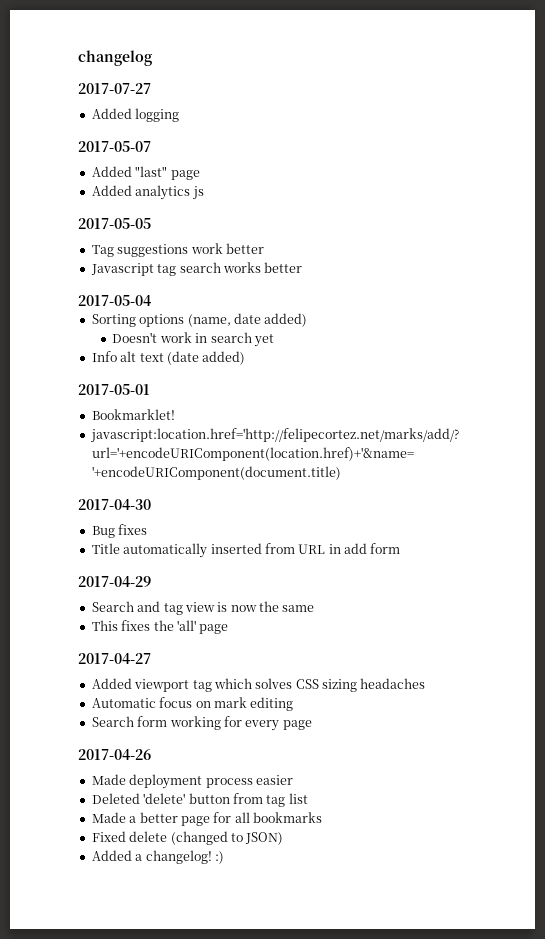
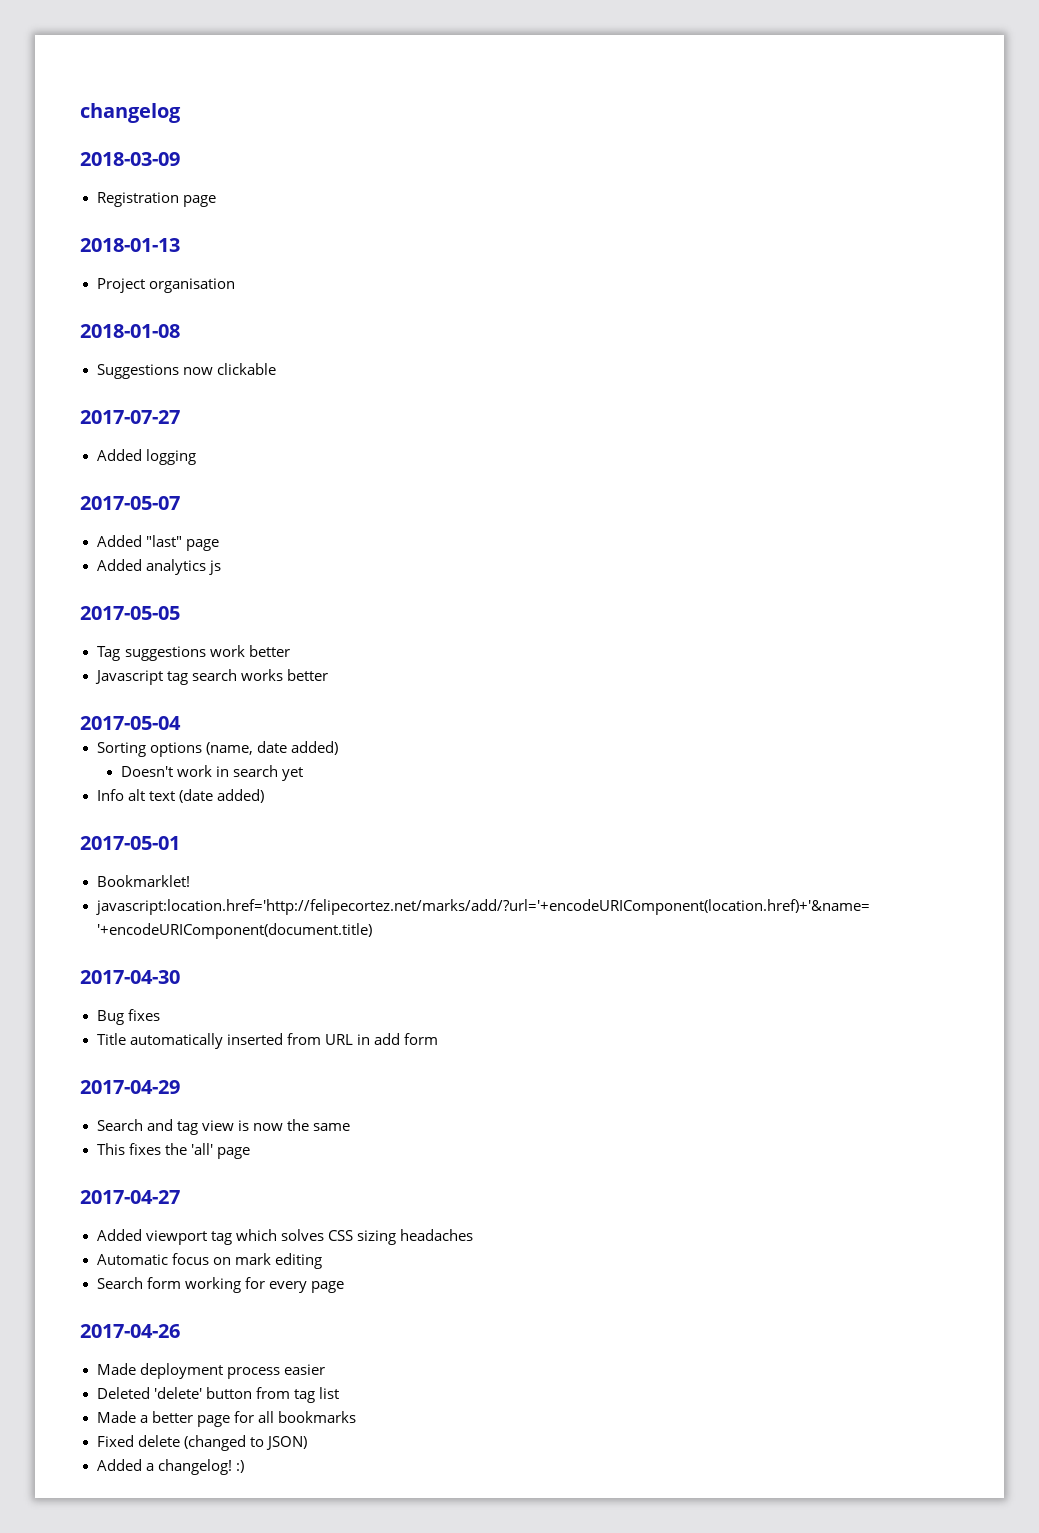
(153, 58) none -> [80,152,180,166] [96,192,216,207] [80,238,180,252] [96,278,235,293] [80,324,180,338] [96,363,276,379] // 2018-03-09 // Registration page // 2018-01-13 // Project organisation // 2018-01-08 // Suggestions now clickable

